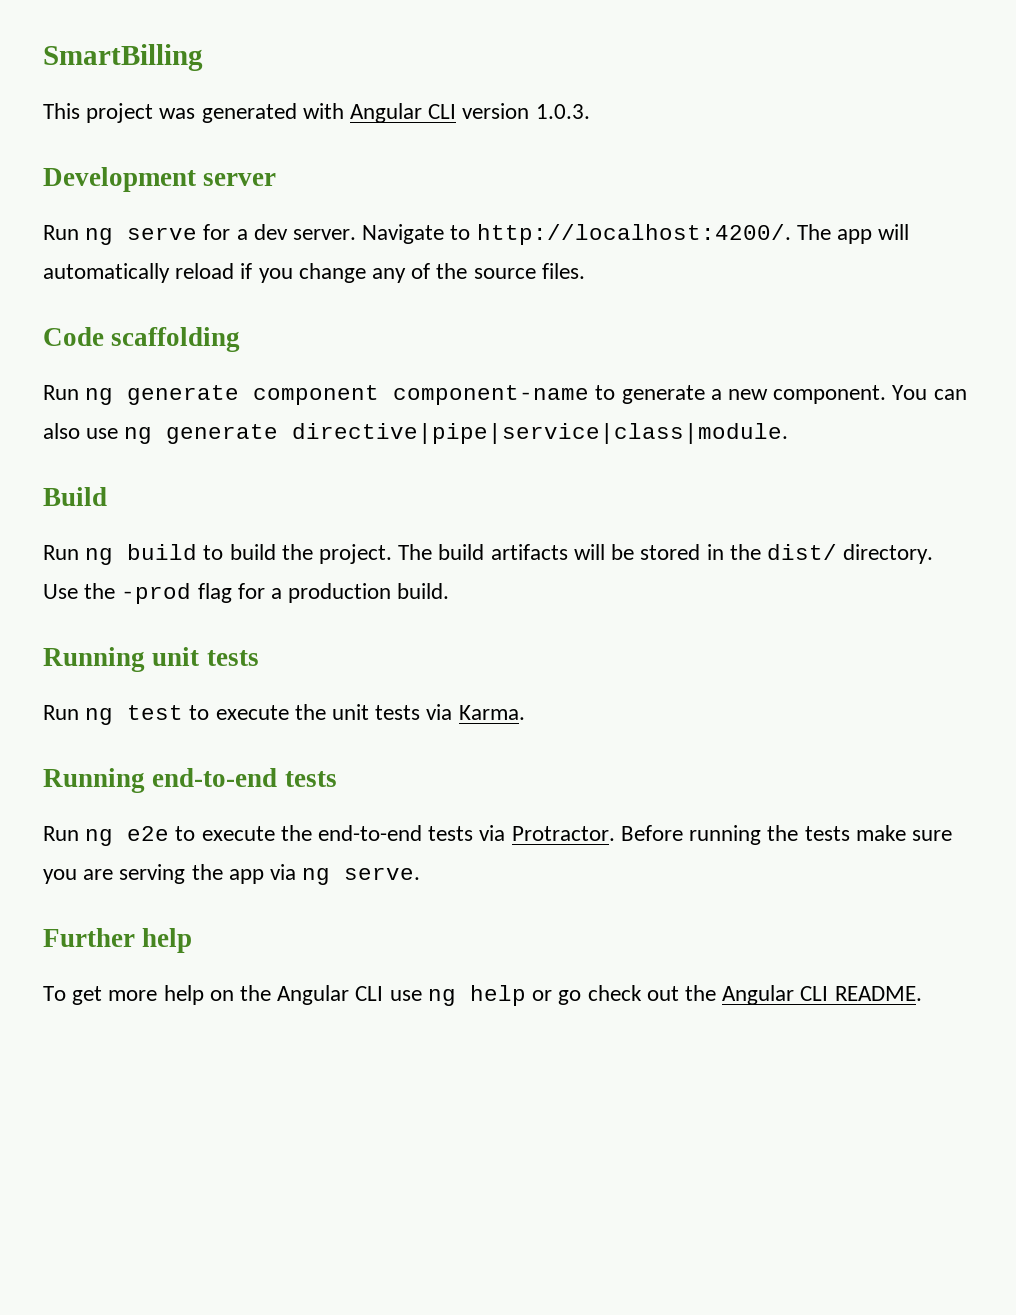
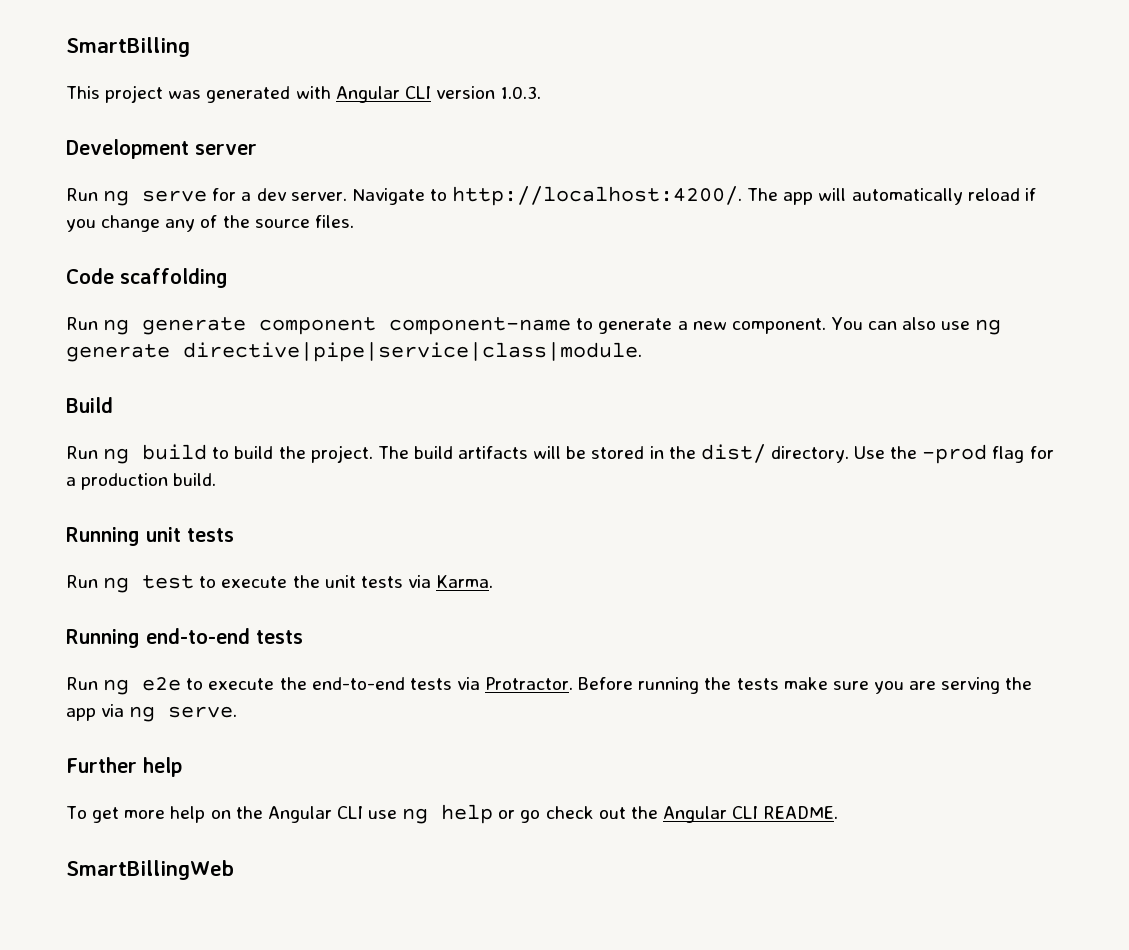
(922, 993) none -> [66,860,234,880] // SmartBillingWeb

